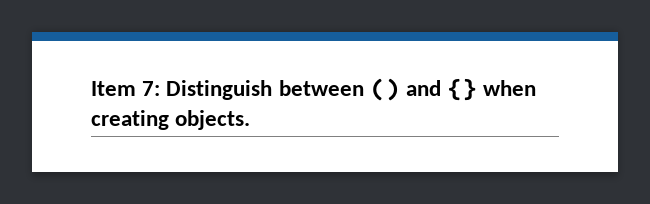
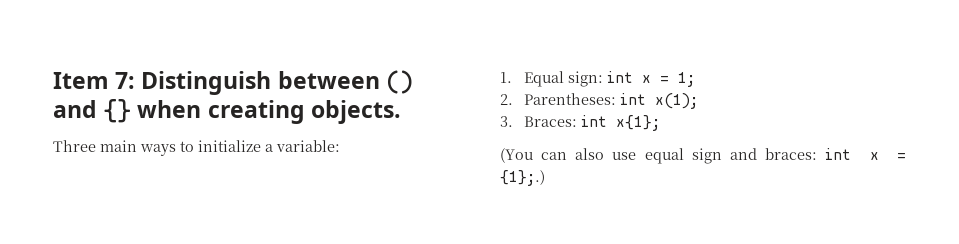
(251, 120) none -> [53,140,340,156] [500,71,695,87] [500,93,698,109] [500,115,660,131] [500,148,906,164] [500,170,545,186] // Three main ways to initialize a variable: // 1. Equal sign: int x = 1; // 2. Parentheses: int x(1); // 3. Braces: int x{1}; // (You can also use equal sign and braces: int x = {1};.)

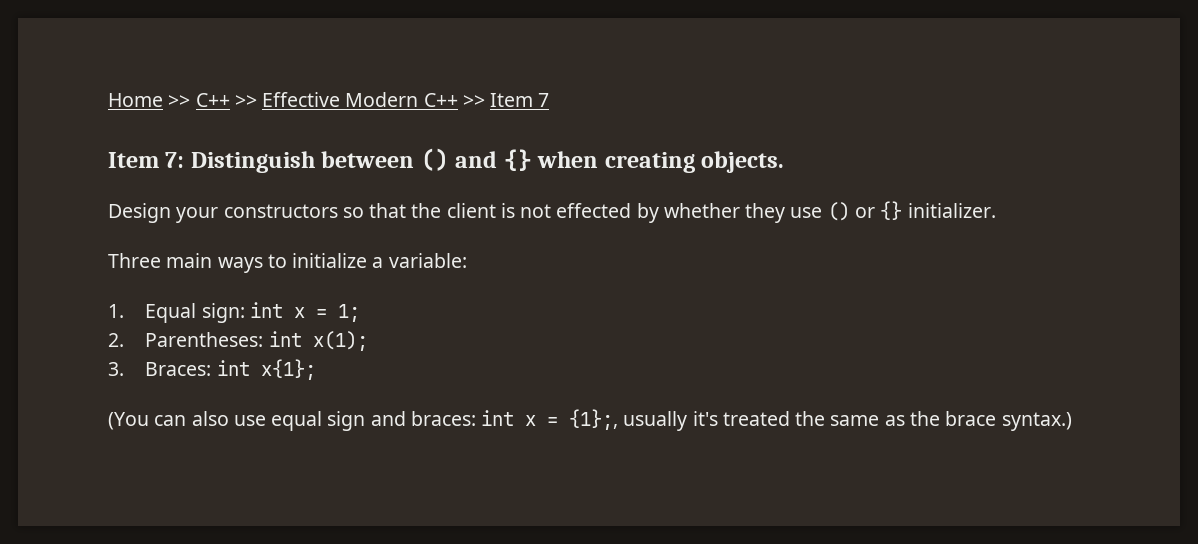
(53, 80) none -> [108,92,550,107] Home >> C++ >> Effective Modern C++ >> Item 7 //
(401, 112) none -> [108,201,996,223] // Design your constructors so that the client is not effected by whether they use () or {} initializer.
[500,170,545,186] {1};.) -> [569,409,1072,431] {1};, usually it's treated the same as the brace syntax.)

